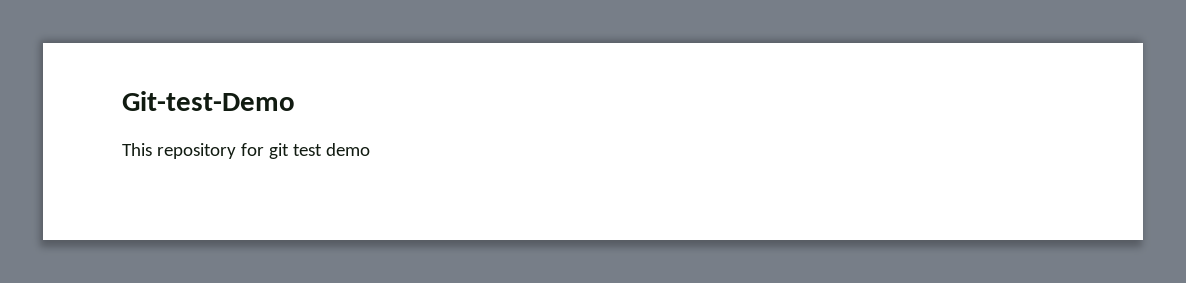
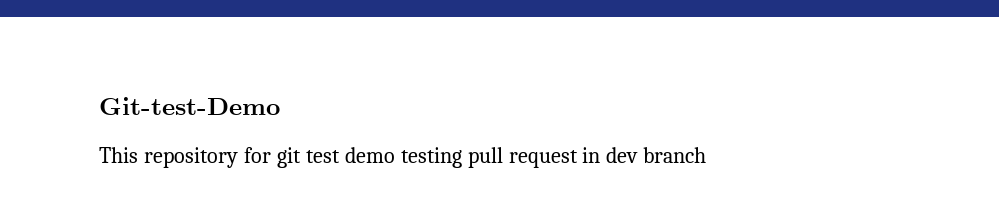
(370, 149) none -> [400,147,707,168] testing pull request in dev branch

